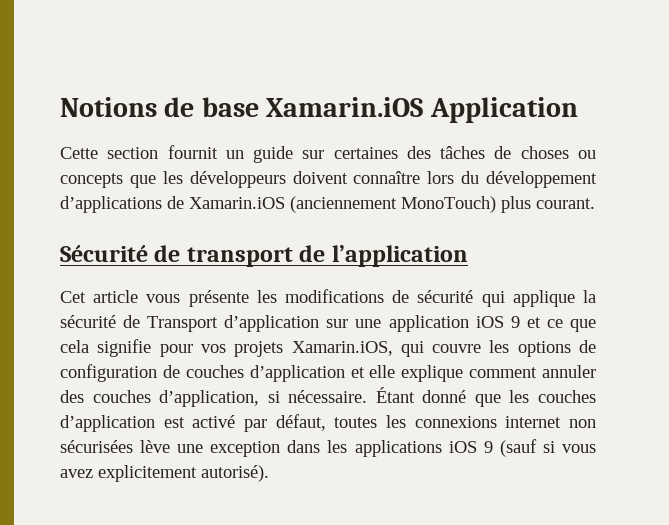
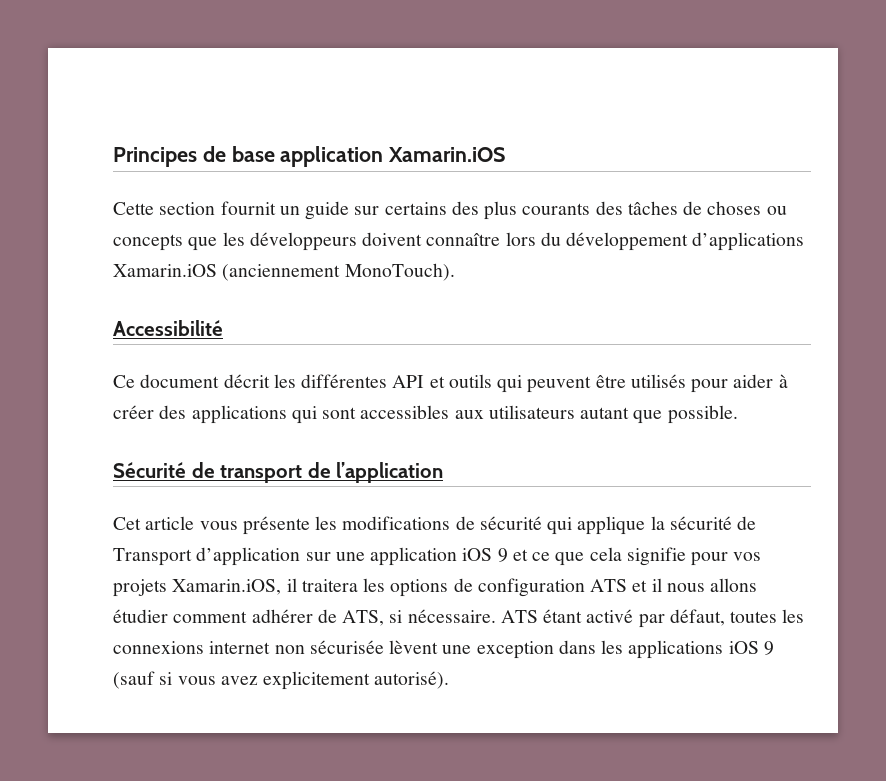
[60,97,157,117] Notions -> [113,147,197,167] Principes
[266,97,578,123] Xamarin.iOS Application -> [280,146,506,167] application Xamarin.iOS
[333,147,398,159] certaines -> [384,201,591,220] certains des plus courants
[167,196,184,209] de -> (805, 241) none
[401,196,595,213] MonoTouch) plus courant. -> [344,263,455,281] [113,320,223,336] [113,374,788,393] [113,405,738,424] MonoTouch). // Accessibilité // Ce document décrit les différentes API et outils qui peuvent être utilisés pour aider à créer des applications qui sont accessibles aux utilisateurs autant que possible.
[400,341,482,357] qui couvre -> [286,578,358,592] il traitera
[162,365,596,382] [60,387,596,407] [60,415,185,432] de couches d’application et elle explique comment annuler des couches d’application, si nécessaire. Étant donné que les couches d’application est -> [590,578,758,592] [113,609,583,626] ATS et il nous allons étudier comment adhérer de ATS, si nécessaire. ATS étant
[60,440,171,453] sécurisées lève -> [309,640,439,654] sécurisée lèvent

